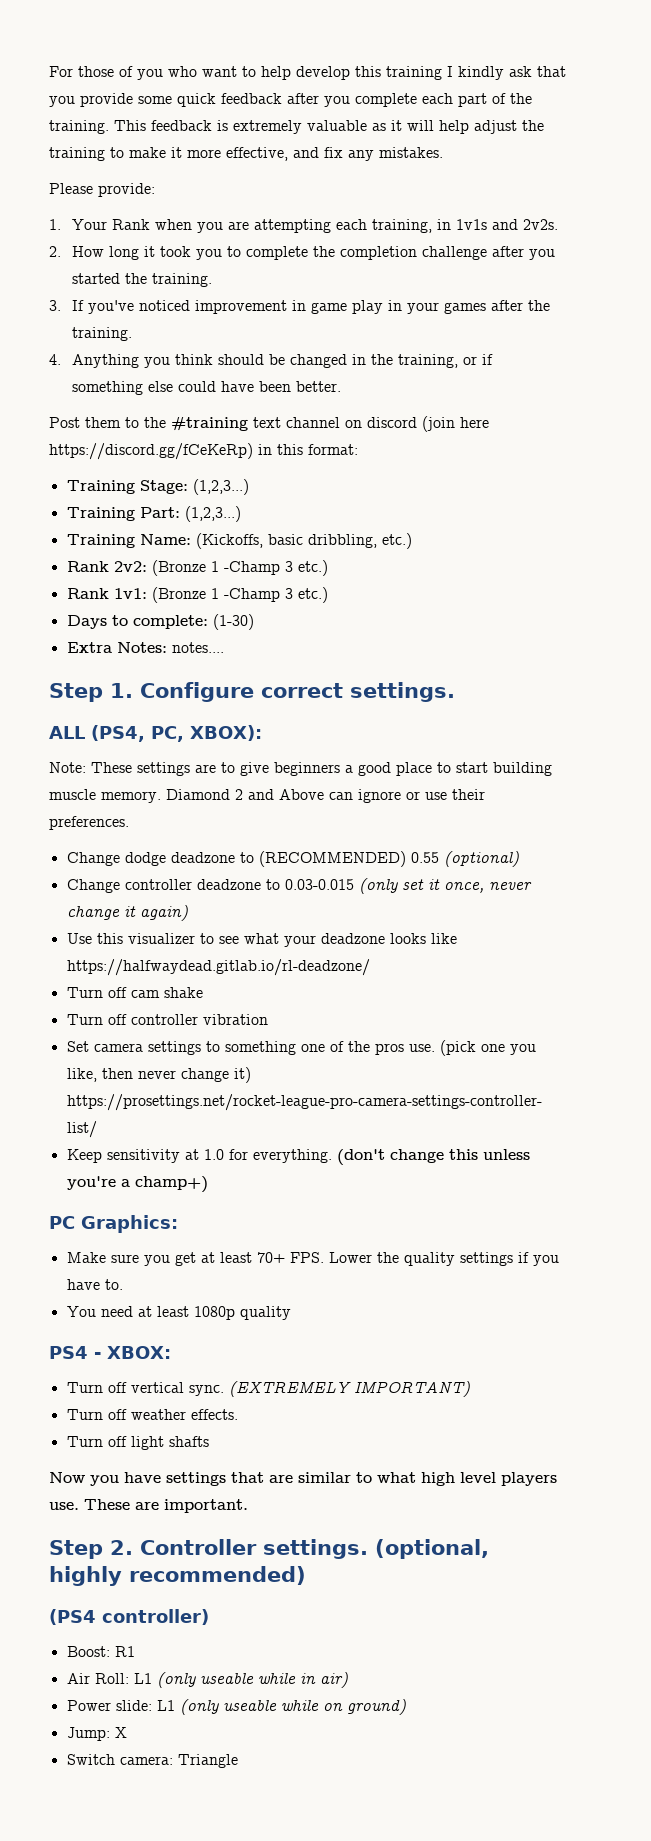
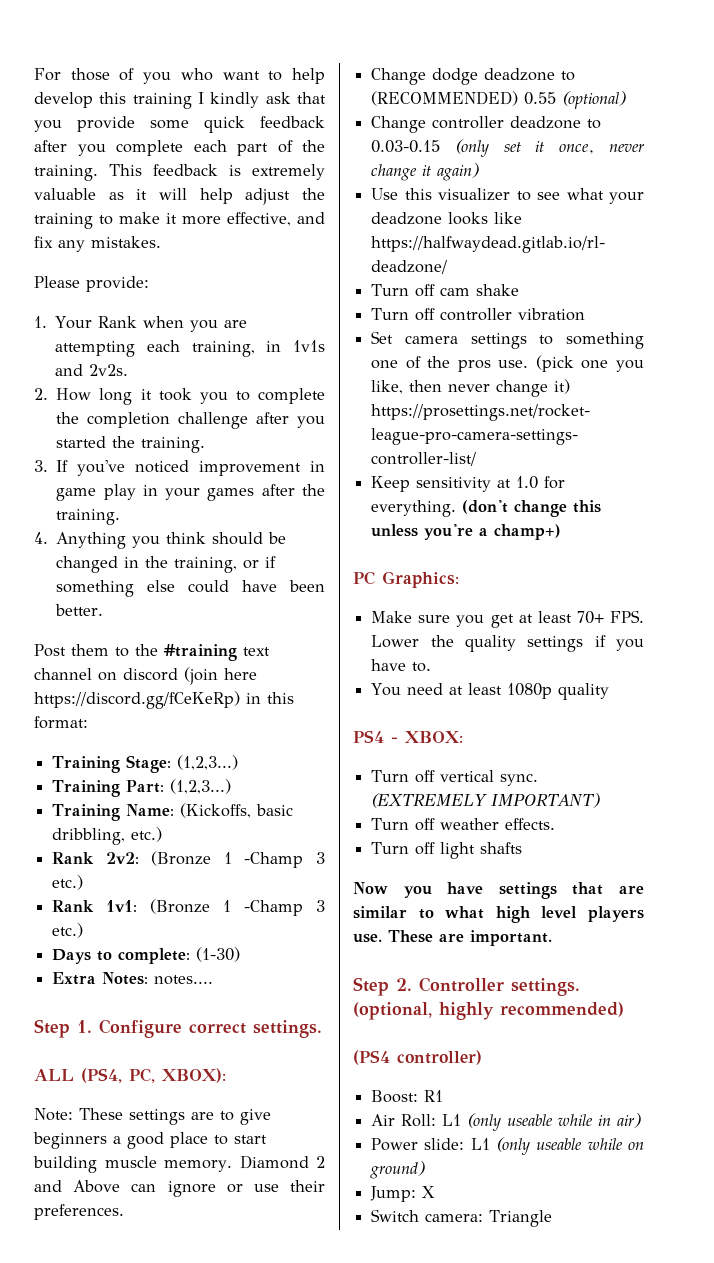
[284,879,354,890] 0.03-0.015 -> [371,140,441,153] 0.03-0.15

